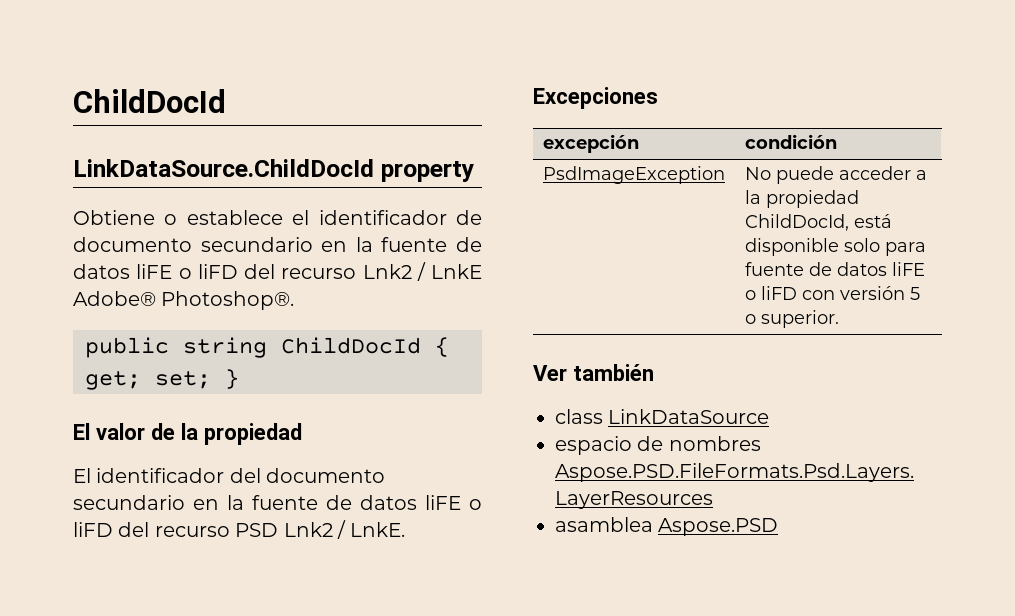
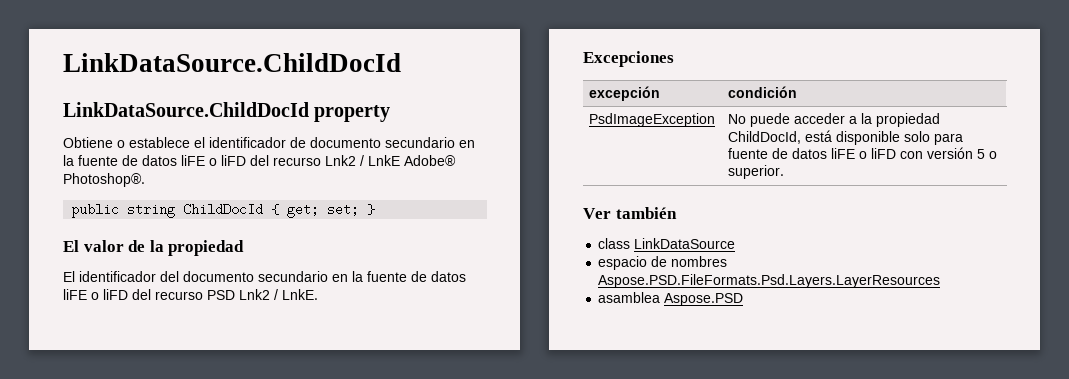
[73,89,226,113] ChildDocId -> [63,53,401,72] LinkDataSource.ChildDocId

